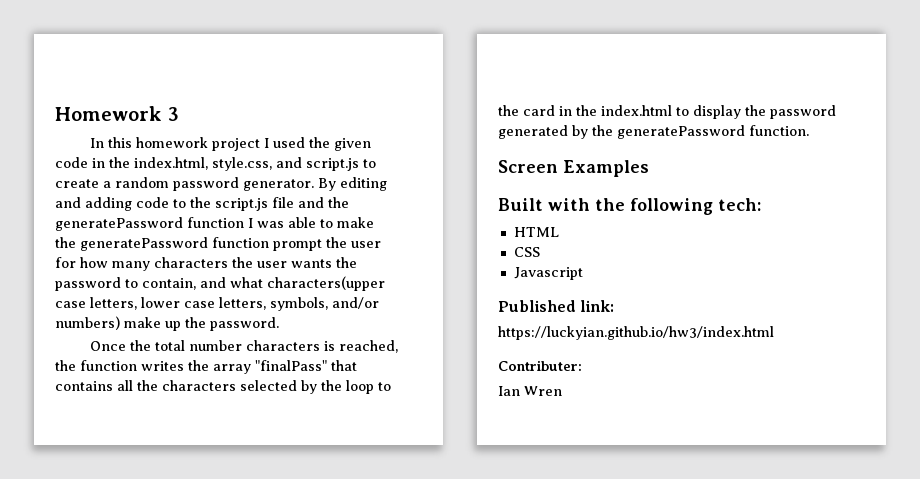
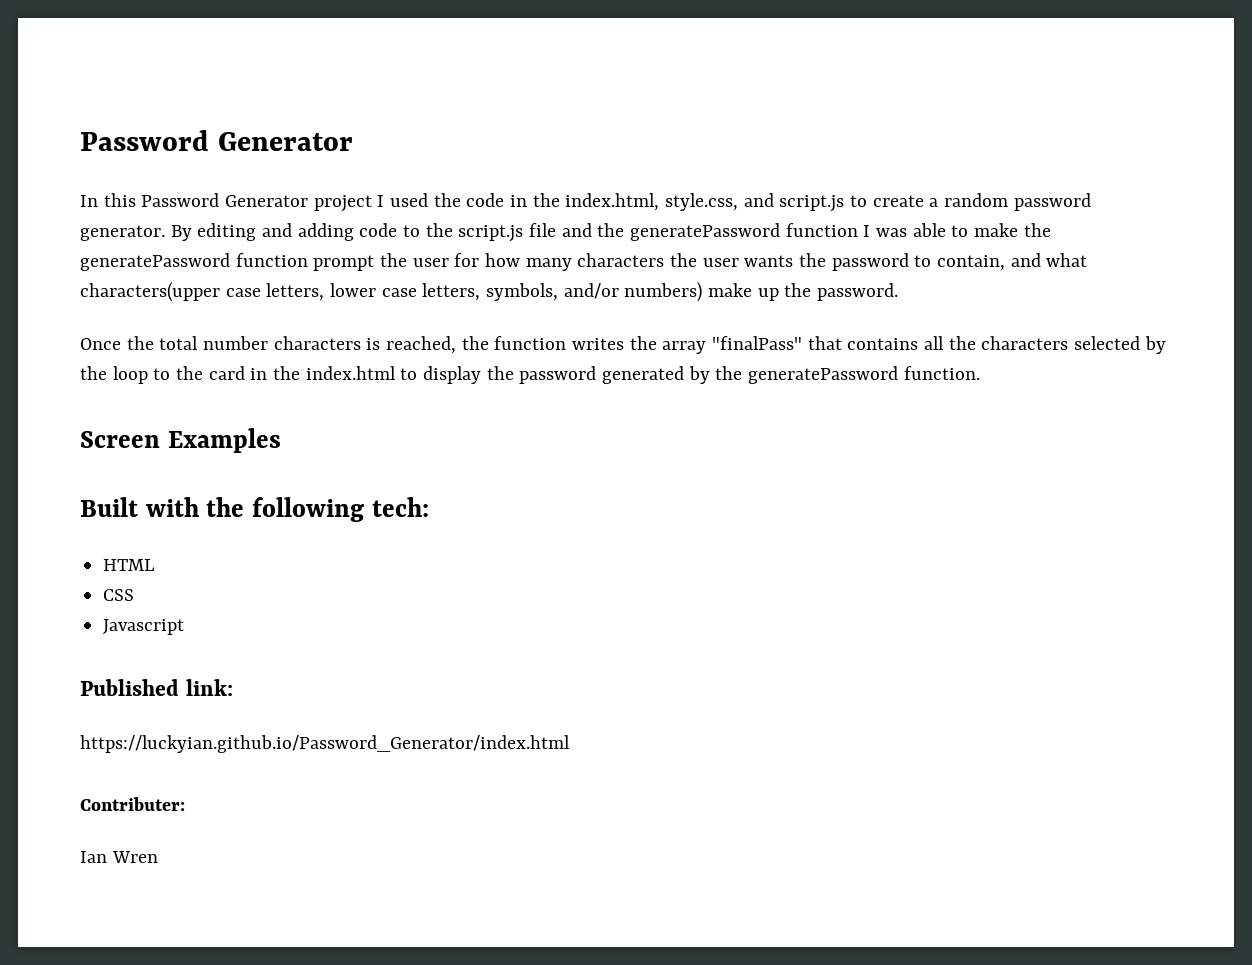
[55,106,179,121] Homework 3 -> [80,130,353,151] Password Generator
[135,137,208,148] homework -> [141,193,309,207] Password Generator
[333,138,371,151] given -> (461, 200) none
[498,326,774,340] https://luckyian.github.io/hw3/index.html -> [80,735,570,753] https://luckyian.github.io/Password_Generator/index.html

